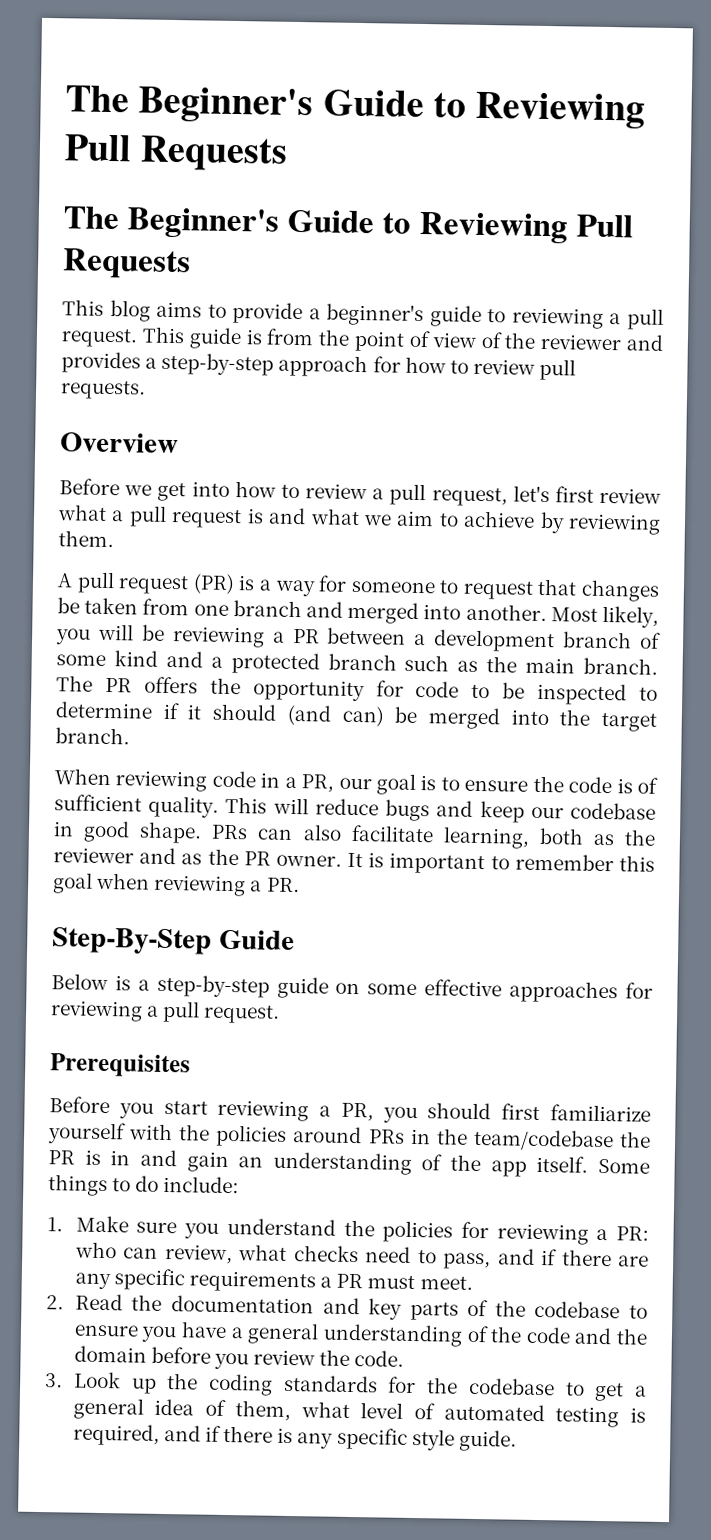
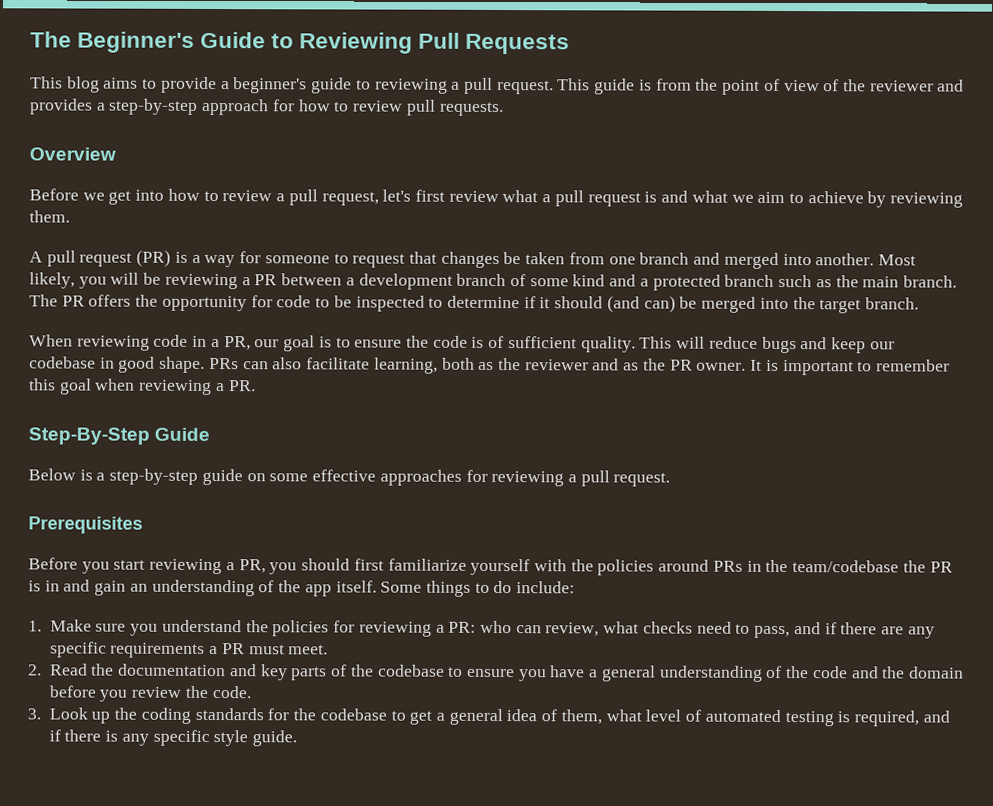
[65,85,646,129] [64,134,289,172] [63,206,633,244] [62,248,191,280] The Beginner's Guide to Reviewing Pull Requests // The Beginner's Guide to Reviewing Pull Requests -> [30,31,571,55] The Beginner's Guide to Reviewing Pull Requests

